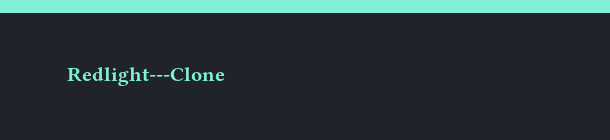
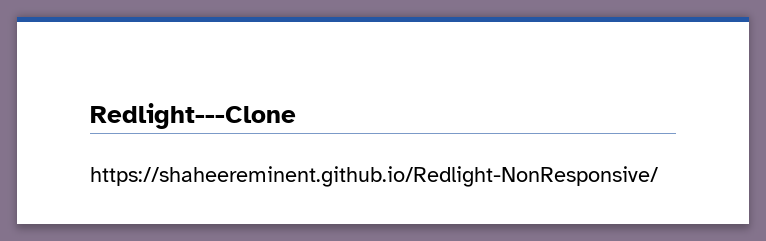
(225, 76) none -> [90,166,658,187] // https://shaheereminent.github.io/Redlight-NonResponsive/

